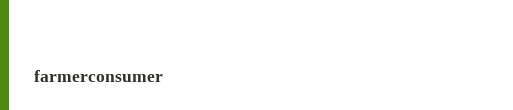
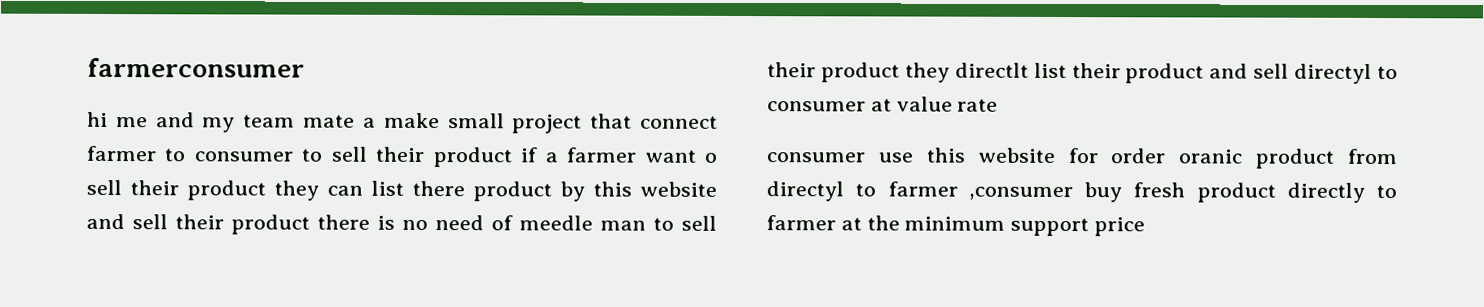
(163, 76) none -> [87,111,718,134] [86,145,718,168] [86,179,717,202] [86,213,717,235] [767,62,1398,84] [767,96,999,112] [766,147,1398,169] [766,181,1397,203] [766,215,1146,237] // hi me and my team mate a make small project that connect farmer to consumer to sell their product if a farmer want o sell their product they can list there product by this website and sell their product there is no need of meedle man to sell their product they directlt list their product and sell directyl to consumer at value rate // consumer use this website for order oranic product from directyl to farmer ,consumer buy fresh product directly to farmer at the minimum support price

